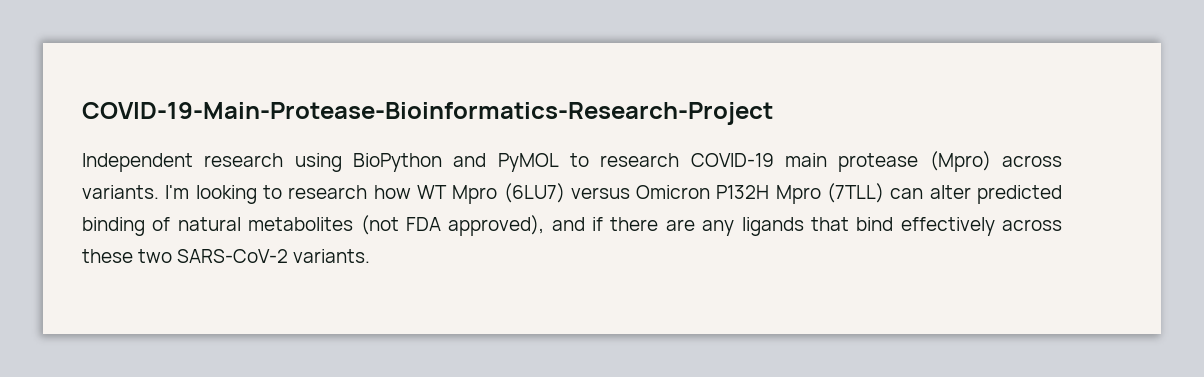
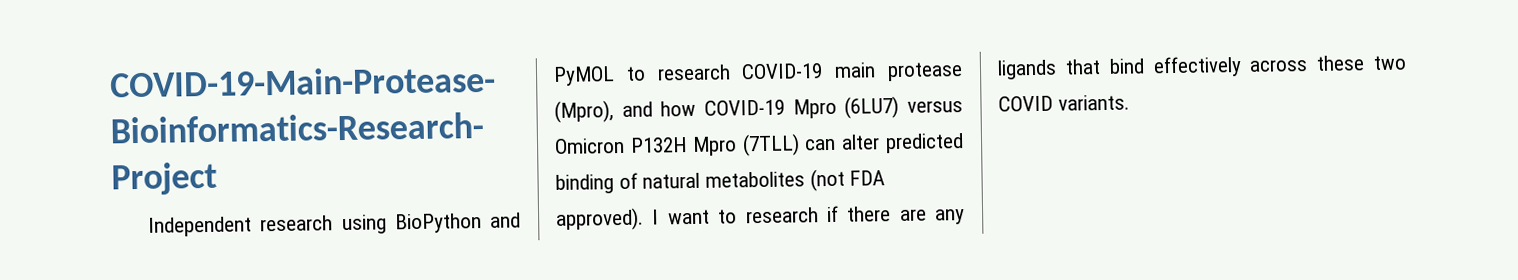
[929,151,1062,172] [82,185,447,204] (Mpro) across variants. I'm looking to research how WT -> [554,99,785,123] (Mpro), and how COVID-19
[448,215,585,236] approved), and -> [555,207,819,231] approved). I want to research
[177,249,289,263] SARS-CoV-2 -> [998,95,1053,112] COVID

